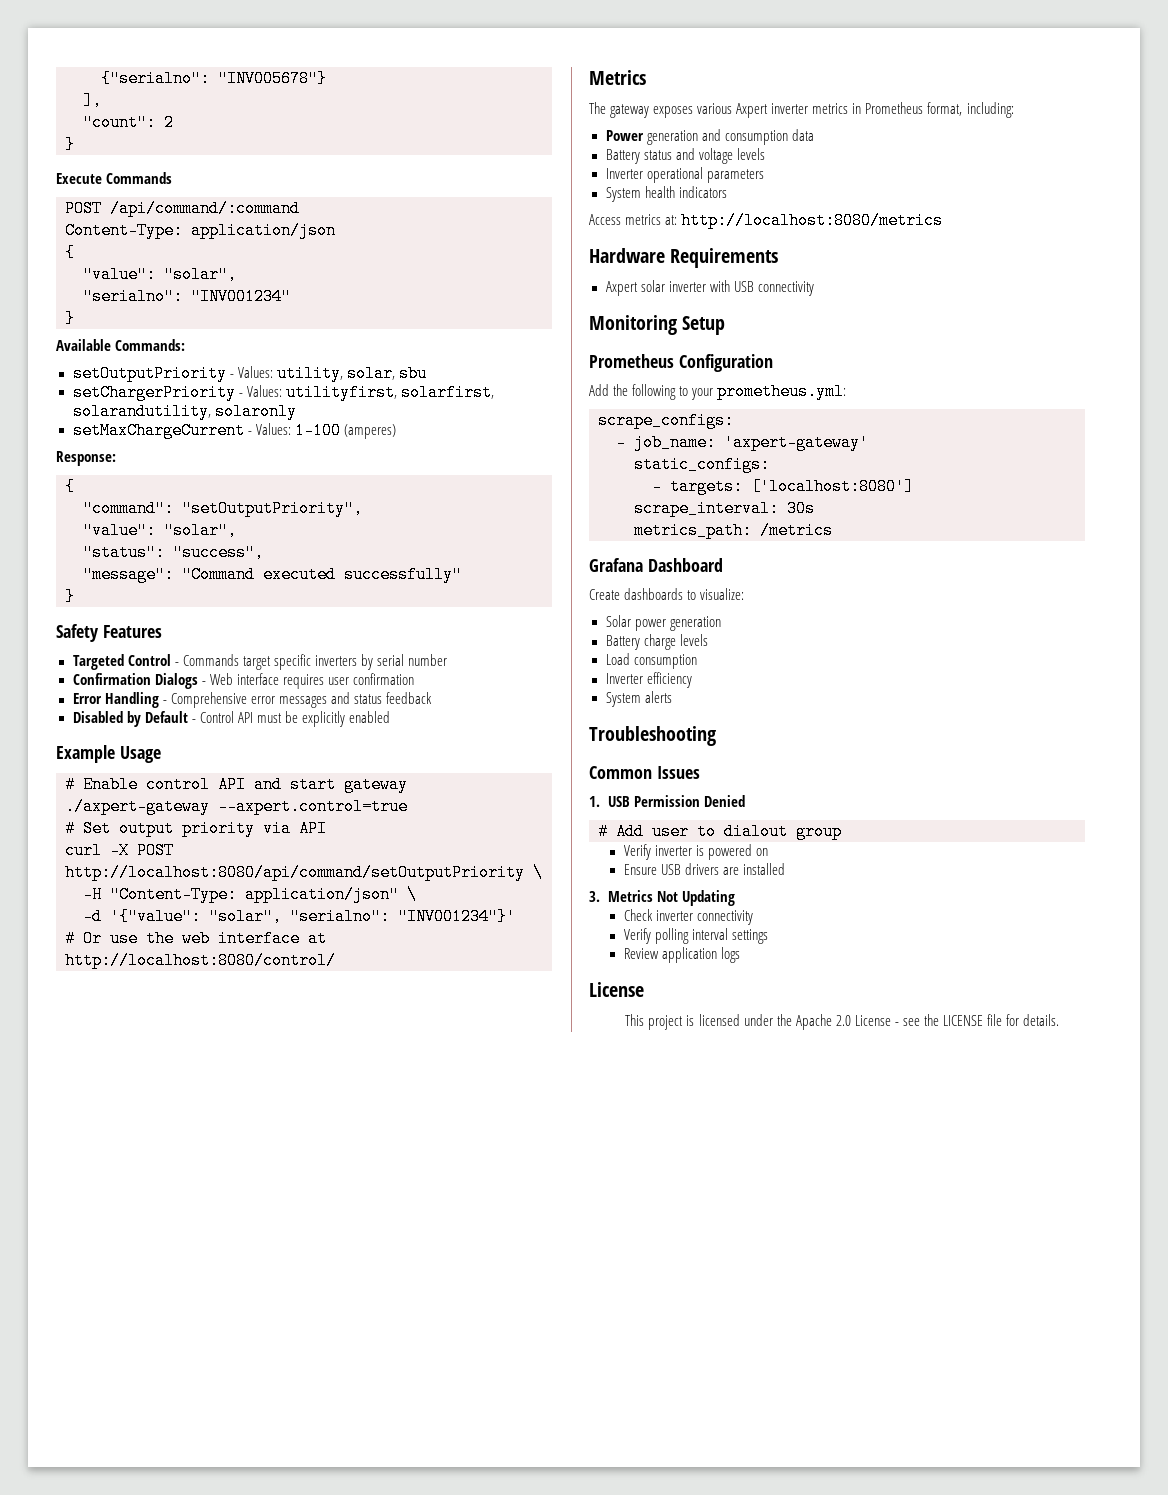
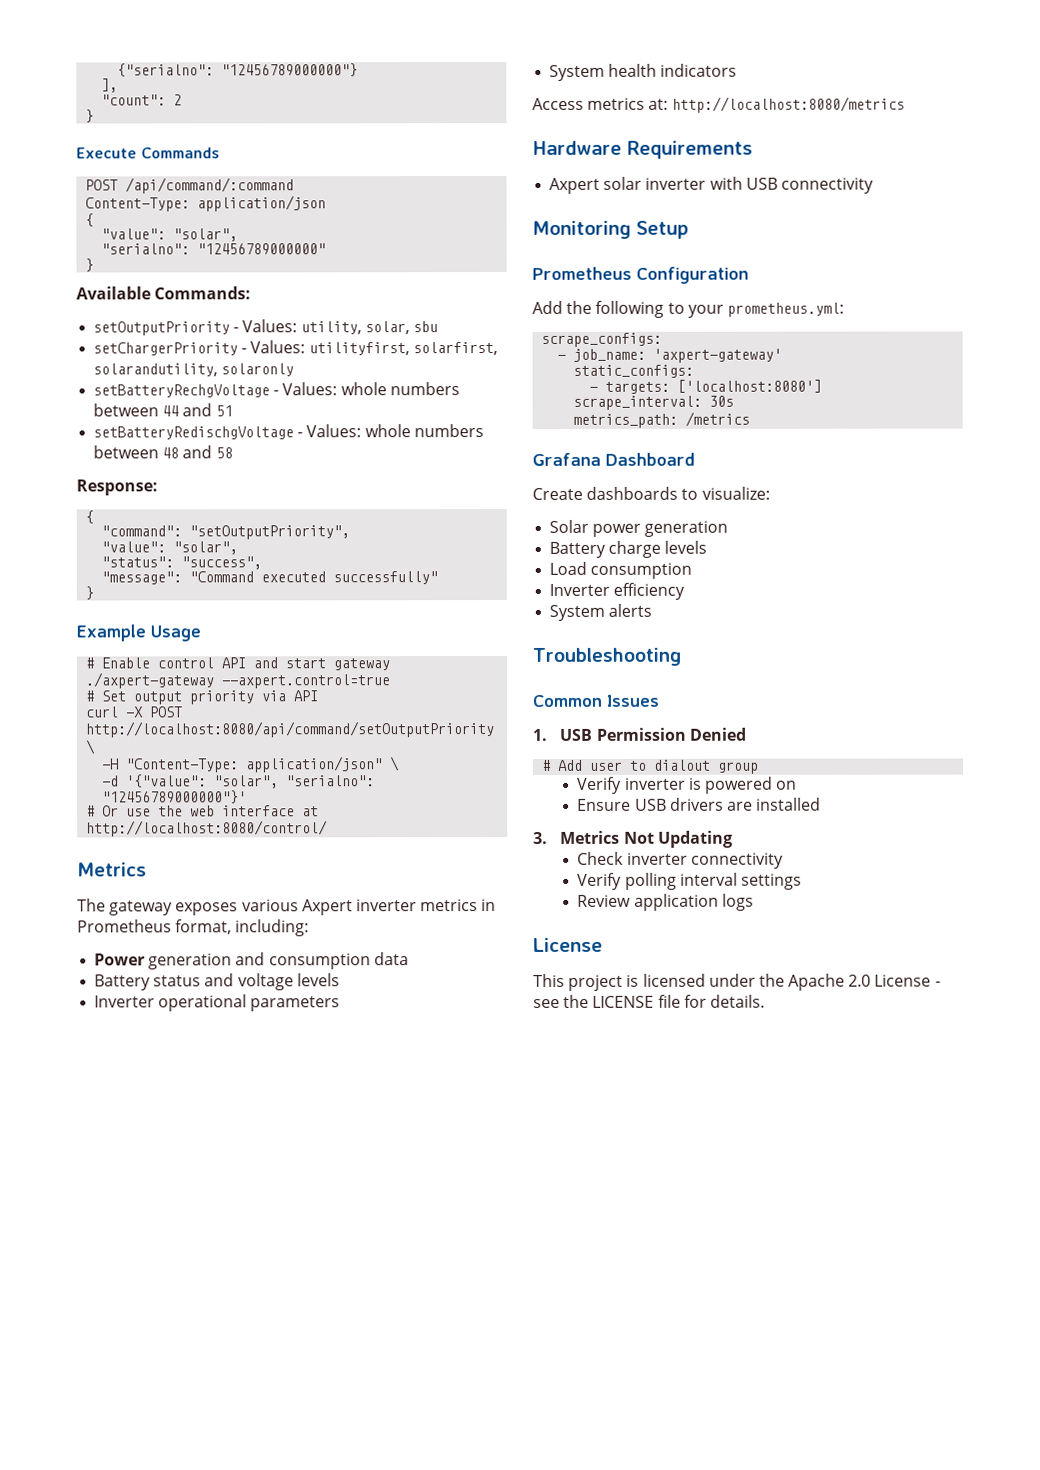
[218,70,327,87] "INV005678"} -> [221,63,359,77] "12456789000000"}
[191,288,291,305] "INV001234" -> [197,243,327,255] "12456789000000"
[72,422,396,439] setMaxChargeCurrent - Values: 1-100 (amperes) -> [93,382,460,398] [93,403,233,417] [93,424,484,440] [93,445,233,459] setBatteryRechgVoltage - Values: whole numbers between 44 and 51 // setBatteryRedischgVoltage - Values: whole numbers between 48 and 58
[56,624,162,642] [72,654,447,670] [72,673,414,689] [72,692,432,708] [72,711,390,727] // Safety Features // Targeted Control - Commands target specific inverters by serial number // Confirmation Dialogs - Web interface requires user confirmation // Error Handling - Comprehensive error messages and status feedback // Disabled by Default - Control API must be explicitly enabled -> (95, 593) none
[398,908,516,925] "INV001234"}' -> [102,790,248,804] "12456789000000"}'

